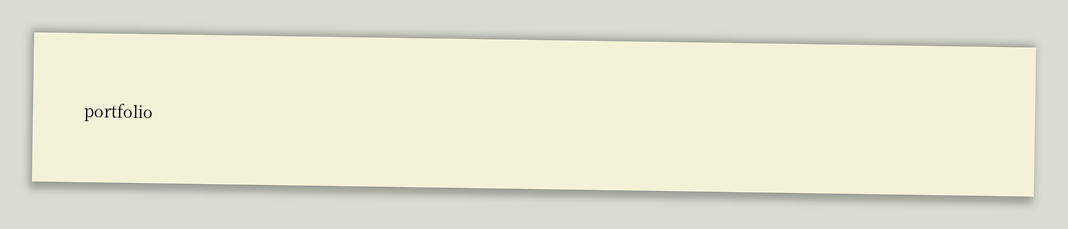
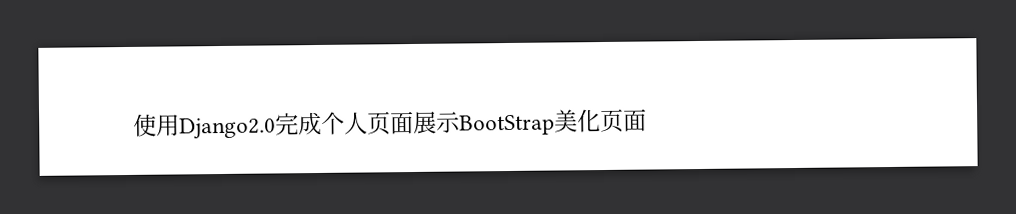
[83,103,154,123] portfolio -> [133,108,648,140] 使用Django2.0完成个人页面展示BootStrap美化页面

